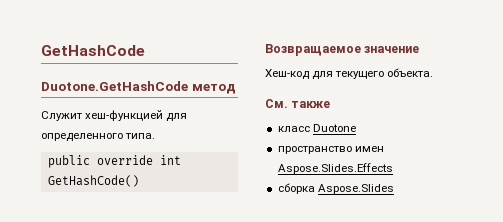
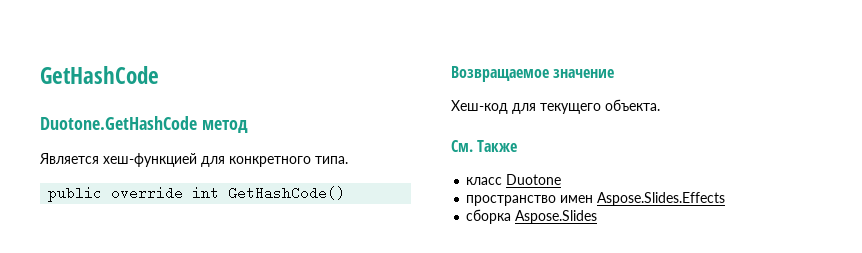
[41,111,82,121] Служит -> [39,153,99,164] Является
[41,133,123,142] определенного -> [229,156,311,167] конкретного
[291,101,331,108] также -> [477,140,518,152] Также

